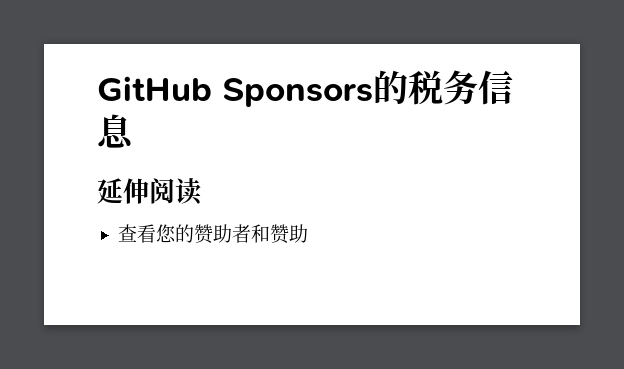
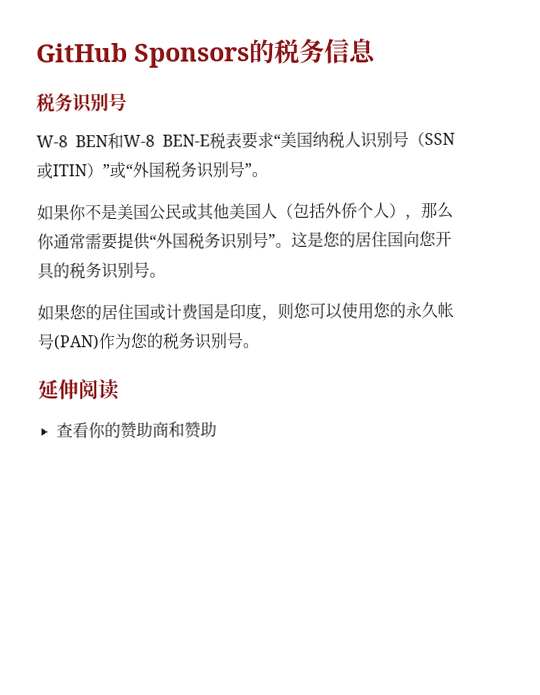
(135, 131) none -> [36,92,127,114] [36,130,455,150] [36,161,268,180] [37,201,454,221] [37,230,452,251] [37,261,166,280] [37,301,454,322] [37,332,260,351] // 税务识别号 // W-8 BEN和W-8 BEN-E税表要求“美国纳税人识别号（SSN或ITIN）”或“外国税务识别号”。 // 如果你不是美国公民或其他美国人（包括外侨个人），那么你通常需要提供“外国税务识别号”。这是您的居住国向您开具的税务识别号。 // 如果您的居住国或计费国是印度，则您可以使用您的永久帐号(PAN)作为您的税务识别号。
[155,224,251,244] 您的赞助者 -> [87,420,169,439] 你的赞助商

